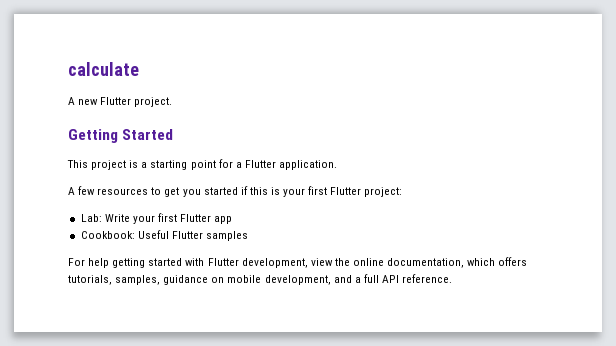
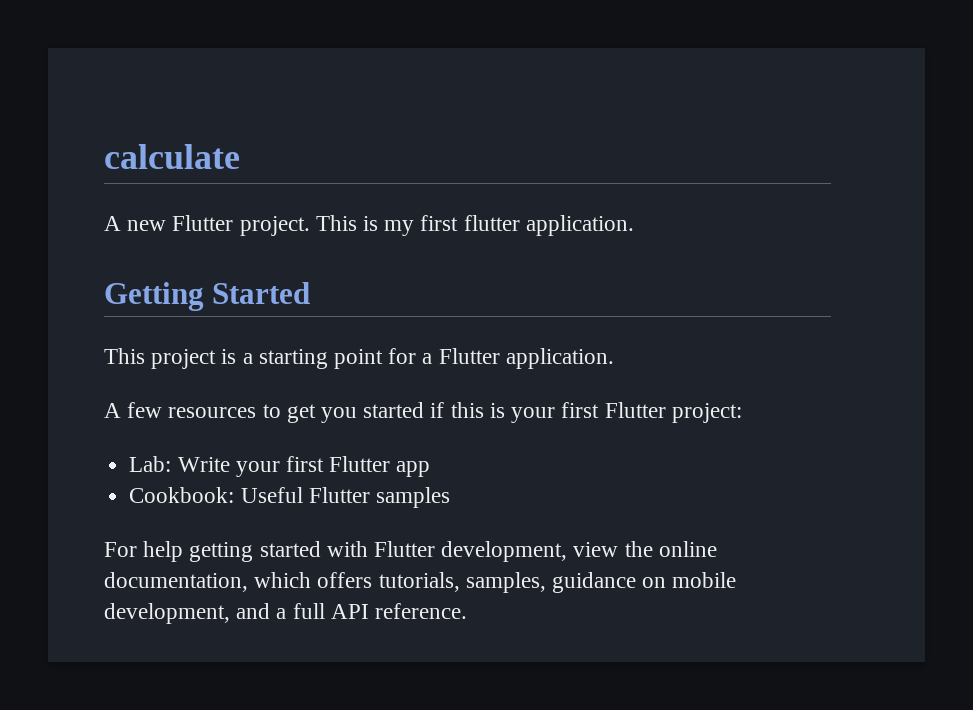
(173, 102) none -> [315,215,634,236] This is my first flutter application.

